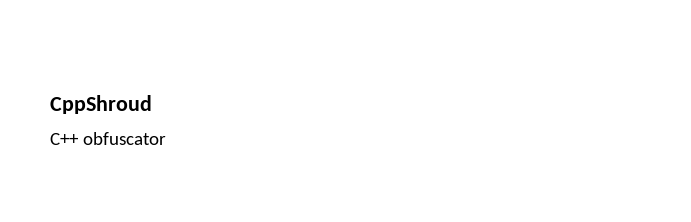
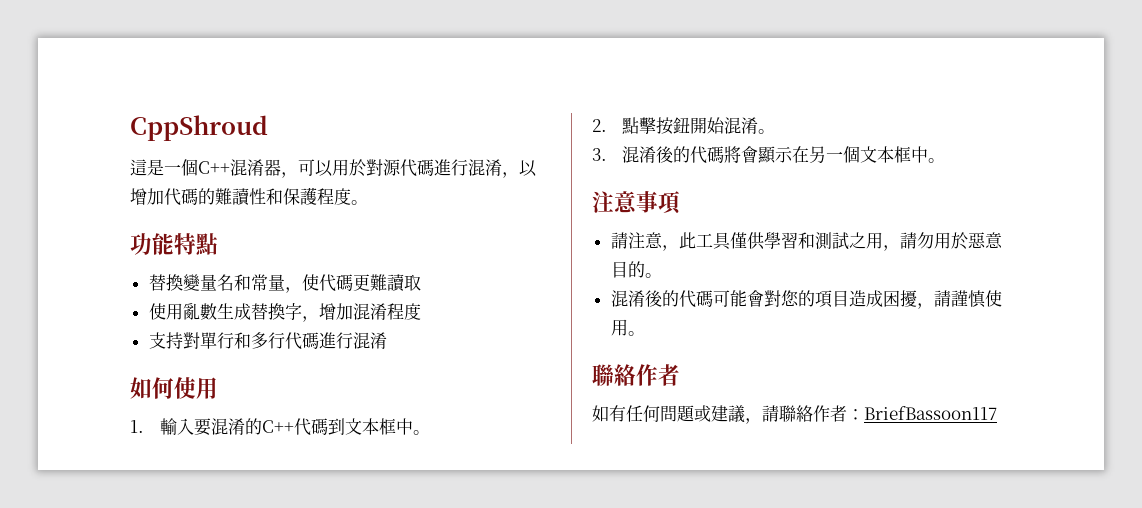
[50,132,166,145] C++ obfuscator -> [130,159,537,178] [130,187,368,206] [130,233,218,256] [148,274,421,293] [148,303,421,322] [148,332,387,350] [130,377,218,399] [130,418,430,436] [592,117,775,135] [592,146,945,164] [592,191,681,214] [610,232,1003,251] [610,261,662,278] [610,290,1002,309] [610,319,645,336] [592,364,680,386] [592,405,997,424] 這是一個C++混淆器，可以用於對源代碼進行混淆，以增加代碼的難讀性和保護程度。 // 功能特點 // 替換變量名和常量，使代碼更難讀取 // 使用亂數生成替換字，增加混淆程度 // 支持對單行和多行代碼進行混淆 // 如何使用 // 1.輸入要混淆的C++代碼到文本框中。 // 2.點擊按鈕開始混淆。 // 3.混淆後的代碼將會顯示在另一個文本框中。 // 注意事項 // 請注意，此工具僅供學習和測試之用，請勿用於惡意目的。 // 混淆後的代碼可能會對您的項目造成困擾，請謹慎使用。 // 聯絡作者 // 如有任何問題或建議，請聯絡作者：BriefBassoon117

